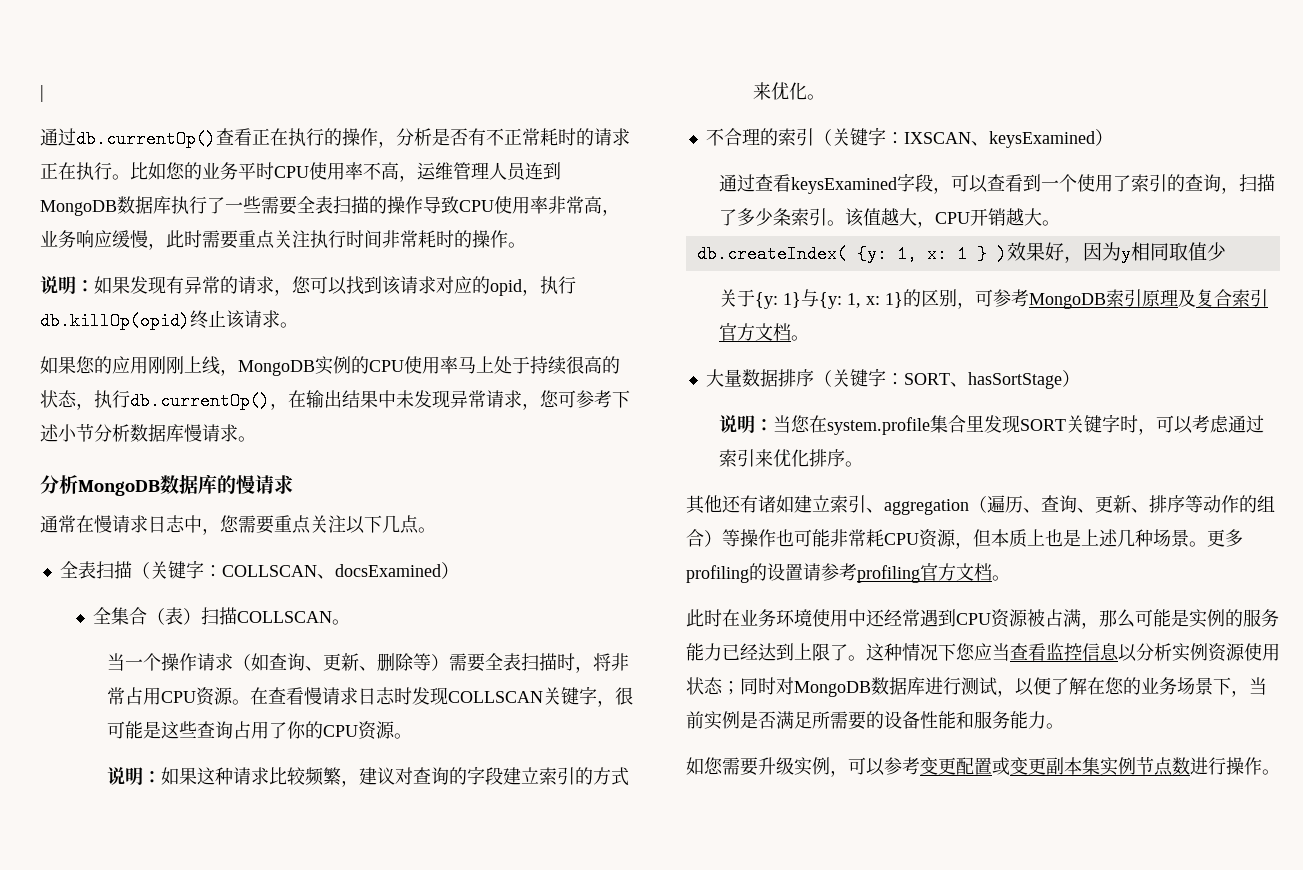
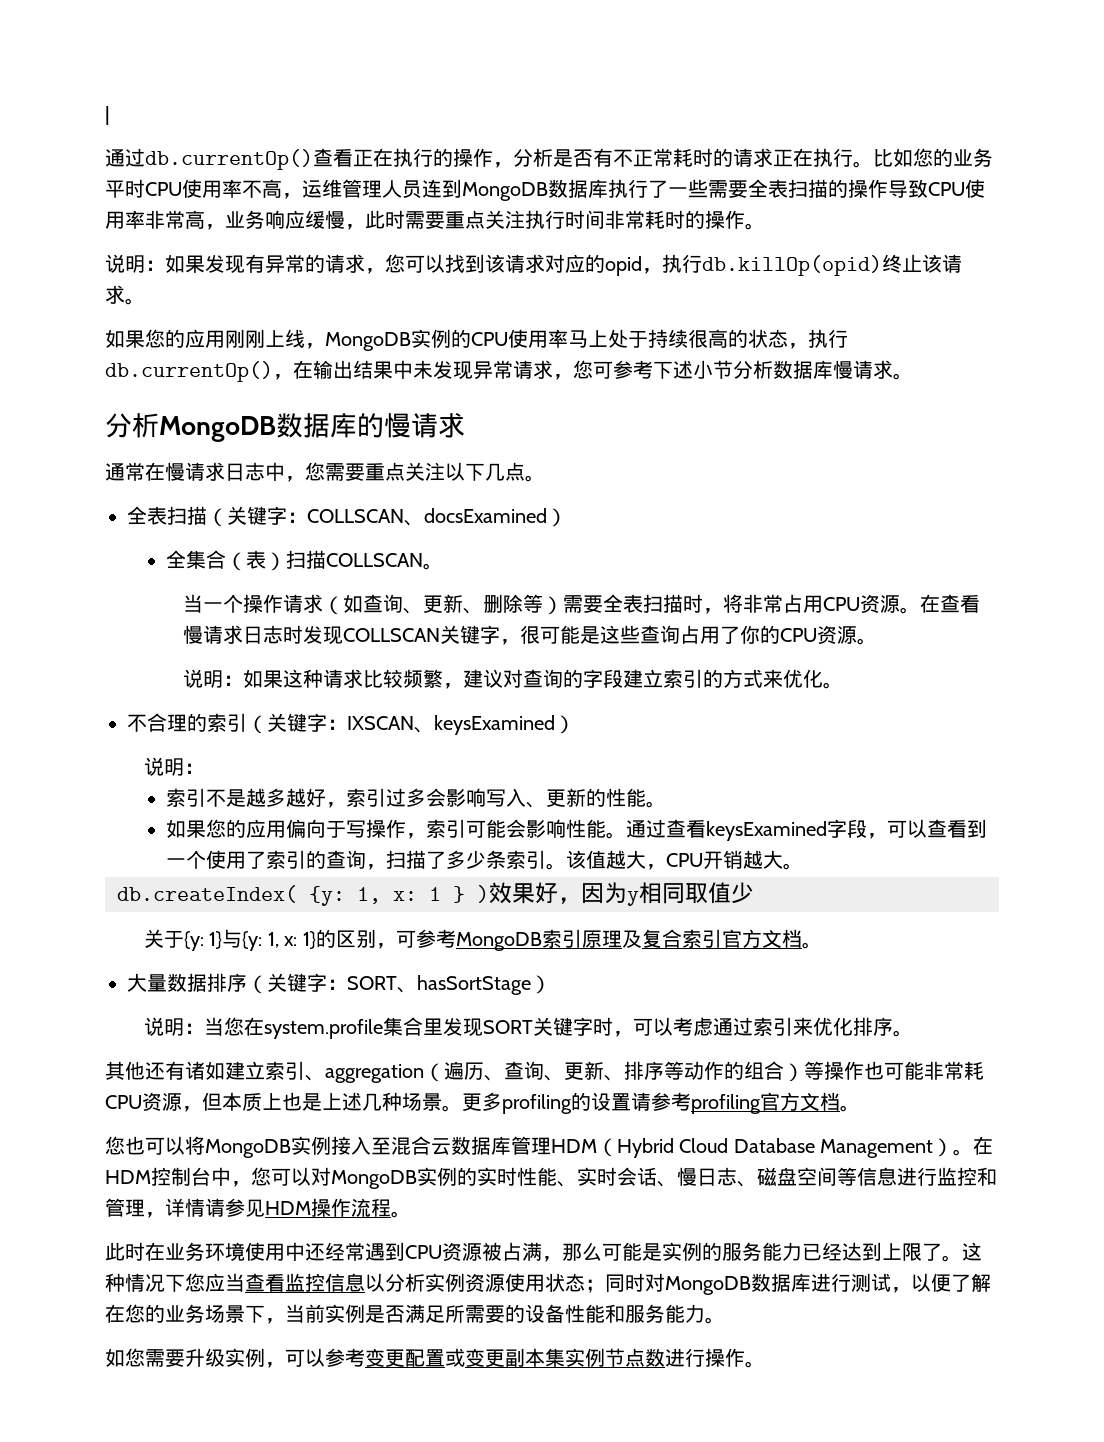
(1113, 137) none -> [143,757,204,776] [165,788,666,808] [165,819,626,839] 说明： // 索引不是越多越好，索引过多会影响写入、更新的性能。 // 如果您的应用偏向于写操作，索引可能会影响性能。
(1010, 578) none -> [105,1136,994,1158] [105,1167,997,1189] [105,1198,411,1218] // 您也可以将MongoDB实例接入至混合云数据库管理HDM（Hybrid Cloud Database Management）。在HDM控制台中，您可以对MongoDB实例的实时性能、实时会话、慢日志、磁盘空间等信息进行监控和管理，详情请参见HDM操作流程。

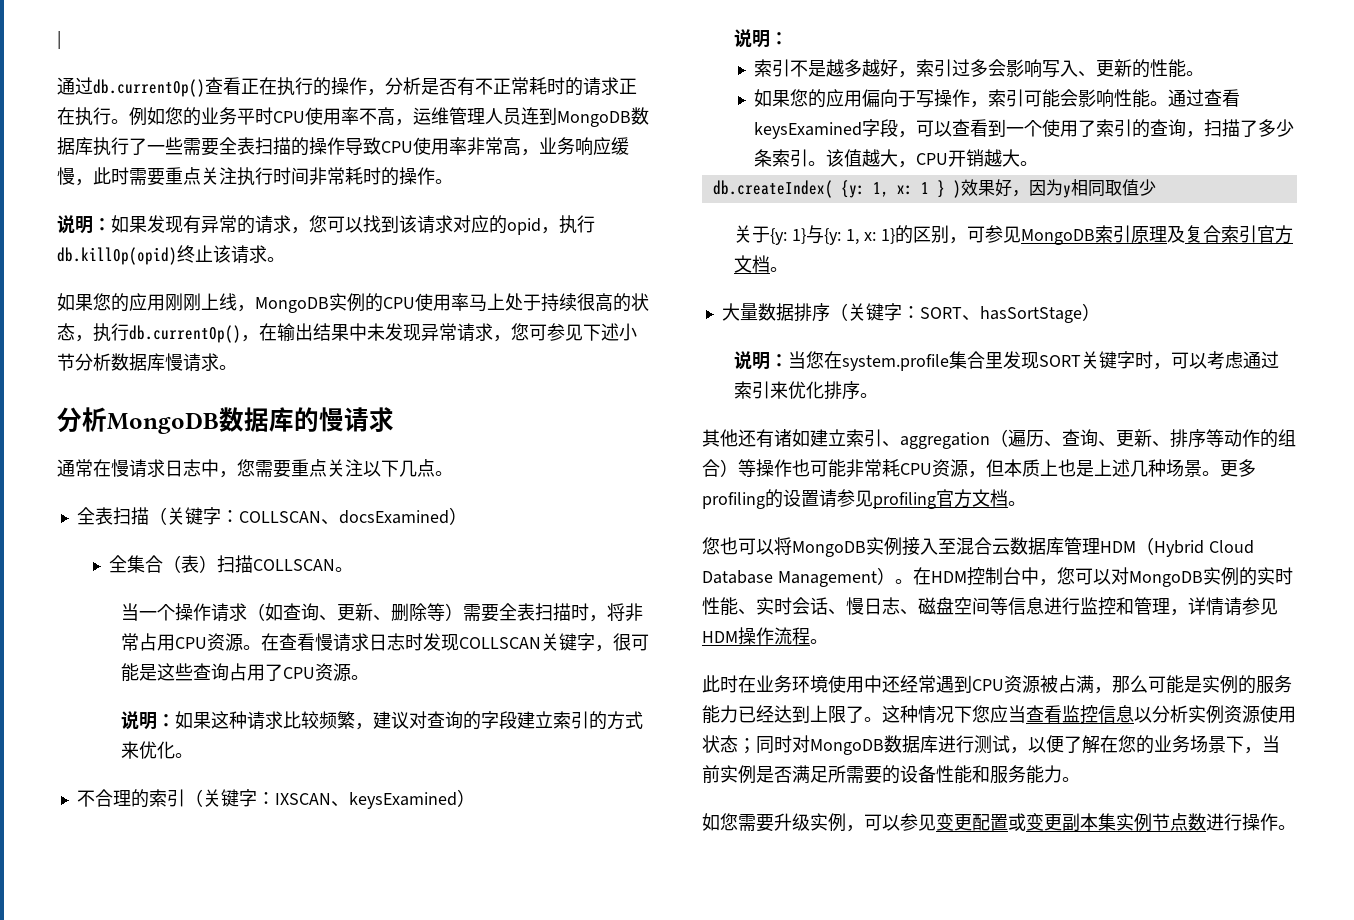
[873,149,893,167] 比 -> [129,107,147,126] 例
[633,360,653,379] 考 -> [565,324,583,341] 见
[739,625,780,644] 你的 -> (284, 672) none
[435,929,456,948] 考 -> [1002,226,1021,243] 见
[671,1092,691,1111] 考 -> [855,490,873,507] 见
[345,1348,365,1367] 考 -> [918,814,936,831] 见

